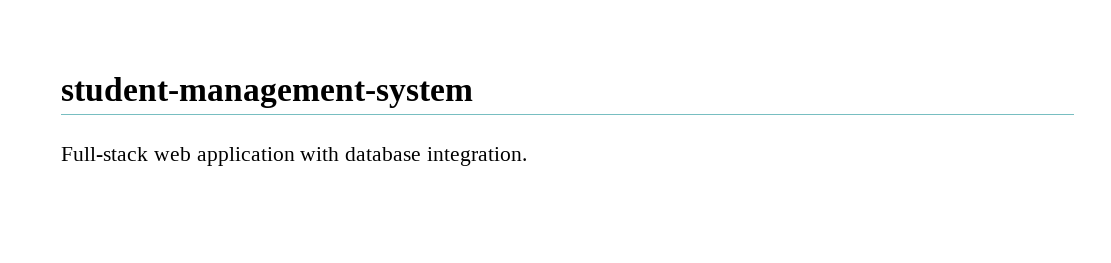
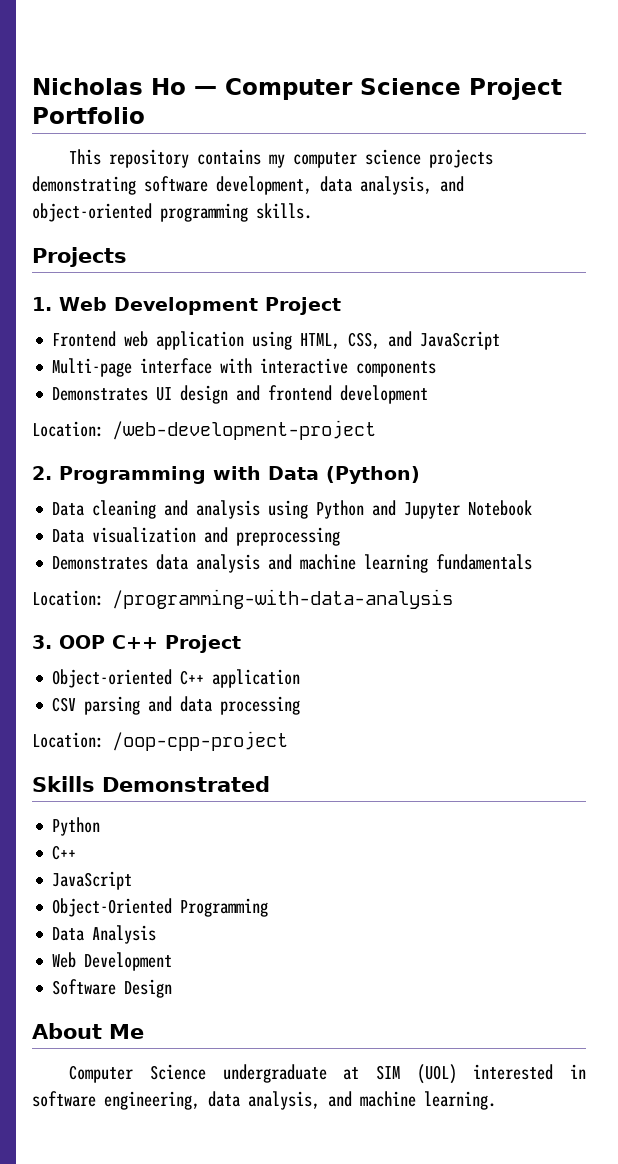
[61,77,473,108] [61,147,528,166] student-management-system // Full-stack web application with database integration. -> [32,78,562,100] [32,107,145,124] [69,149,494,168] [32,176,464,195] [32,203,312,222] [32,247,127,267] [32,297,341,315] [52,331,501,350] [52,358,437,377] [52,385,429,404] [32,420,376,440] [32,466,420,484] [52,500,533,519] [52,527,341,546] [52,554,533,573] [32,589,453,609] [32,635,241,653] [52,669,301,688] [52,696,301,715] [32,731,288,751] [32,776,270,792] [52,817,101,836] [52,845,77,860] [52,871,133,890] [52,898,269,917] [52,925,157,944] [52,952,173,971] [52,979,173,998] [32,1023,144,1039] [69,1064,587,1084] [32,1091,496,1110] Nicholas Ho — Computer Science Project Portfolio // This repository contains my computer science projects demonstrating software development, data analysis, and object-oriented programming skills. // Projects // 1. Web Development Project // Frontend web application using HTML, CSS, and JavaScript // Multi-page interface with interactive components // Demonstrates UI design and frontend development // Location: /web-development-project // 2. Programming with Data (Python) // Data cleaning and analysis using Python and Jupyter Notebook // Data visualization and preprocessing // Demonstrates data analysis and machine learning fundamentals // Location: /programming-with-data-analysis // 3. OOP C++ Project // Object-oriented C++ application // CSV parsing and data processing // Location: /oop-cpp-project // Skills Demonstrated // Python // C++ // JavaScript // Object-Oriented Programming // Data Analysis // Web Development // Software Design // About Me // Computer Science undergraduate at SIM (UOL) interested in software engineering, data analysis, and machine learning.

